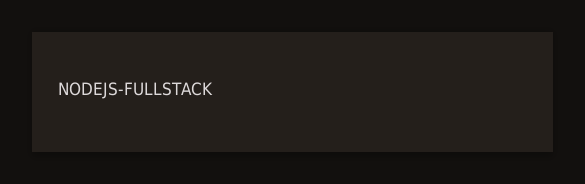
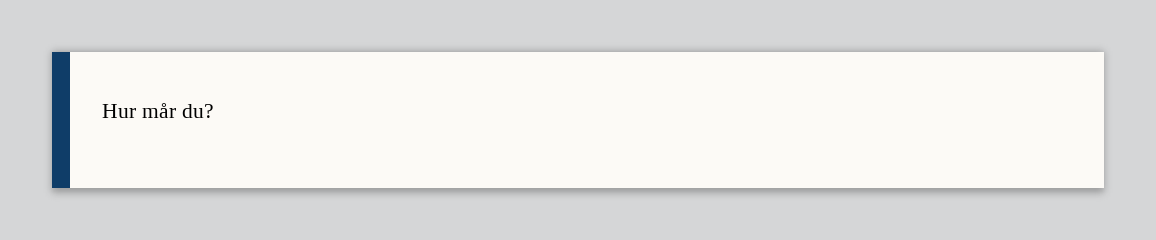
[58,82,213,99] NODEJS-FULLSTACK -> [102,103,214,118] Hur mår du?

